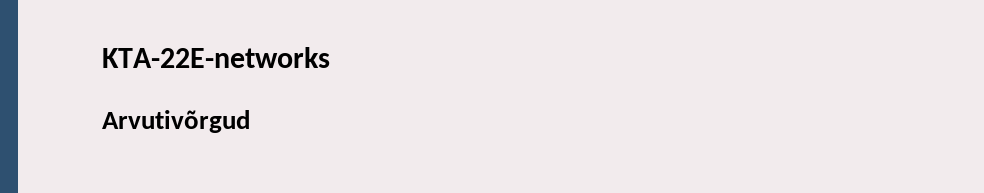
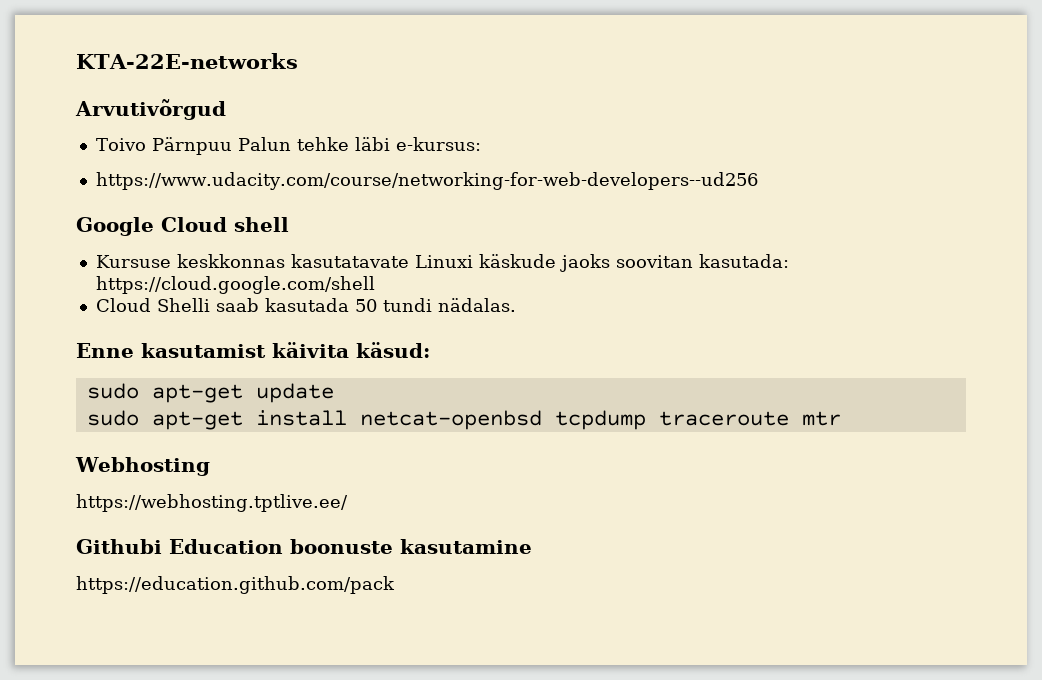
(250, 121) none -> [95,137,481,155] [95,172,758,190] [76,217,289,236] [95,254,789,272] [95,276,375,294] [95,298,516,312] [76,342,430,358] [86,383,334,403] [86,410,841,430] [75,457,210,476] [76,494,348,512] [76,539,532,554] [76,576,395,594] // Toivo Pärnpuu Palun tehke läbi e-kursus: // https://www.udacity.com/course/networking-for-web-developers--ud256 // Google Cloud shell // Kursuse keskkonnas kasutatavate Linuxi käskude jaoks soovitan kasutada: https://cloud.google.com/shell // Cloud Shelli saab kasutada 50 tundi nädalas. // Enne kasutamist käivita käsud: // sudo apt-get update // sudo apt-get install netcat-openbsd tcpdump traceroute mtr // Webhosting // https://webhosting.tptlive.ee/ // Githubi Education boonuste kasutamine // https://education.github.com/pack

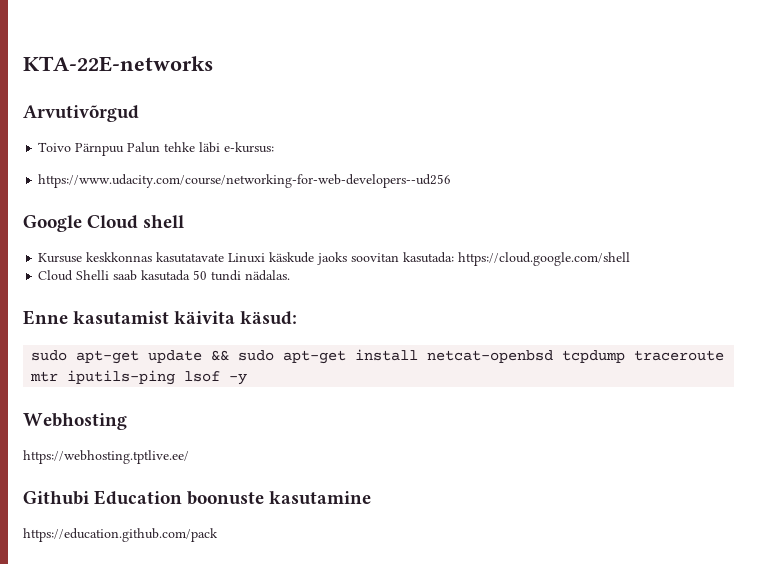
(334, 393) // -> [211,350,230,361] &&
(841, 418) none -> [67,370,248,385] iputils-ping lsof -y

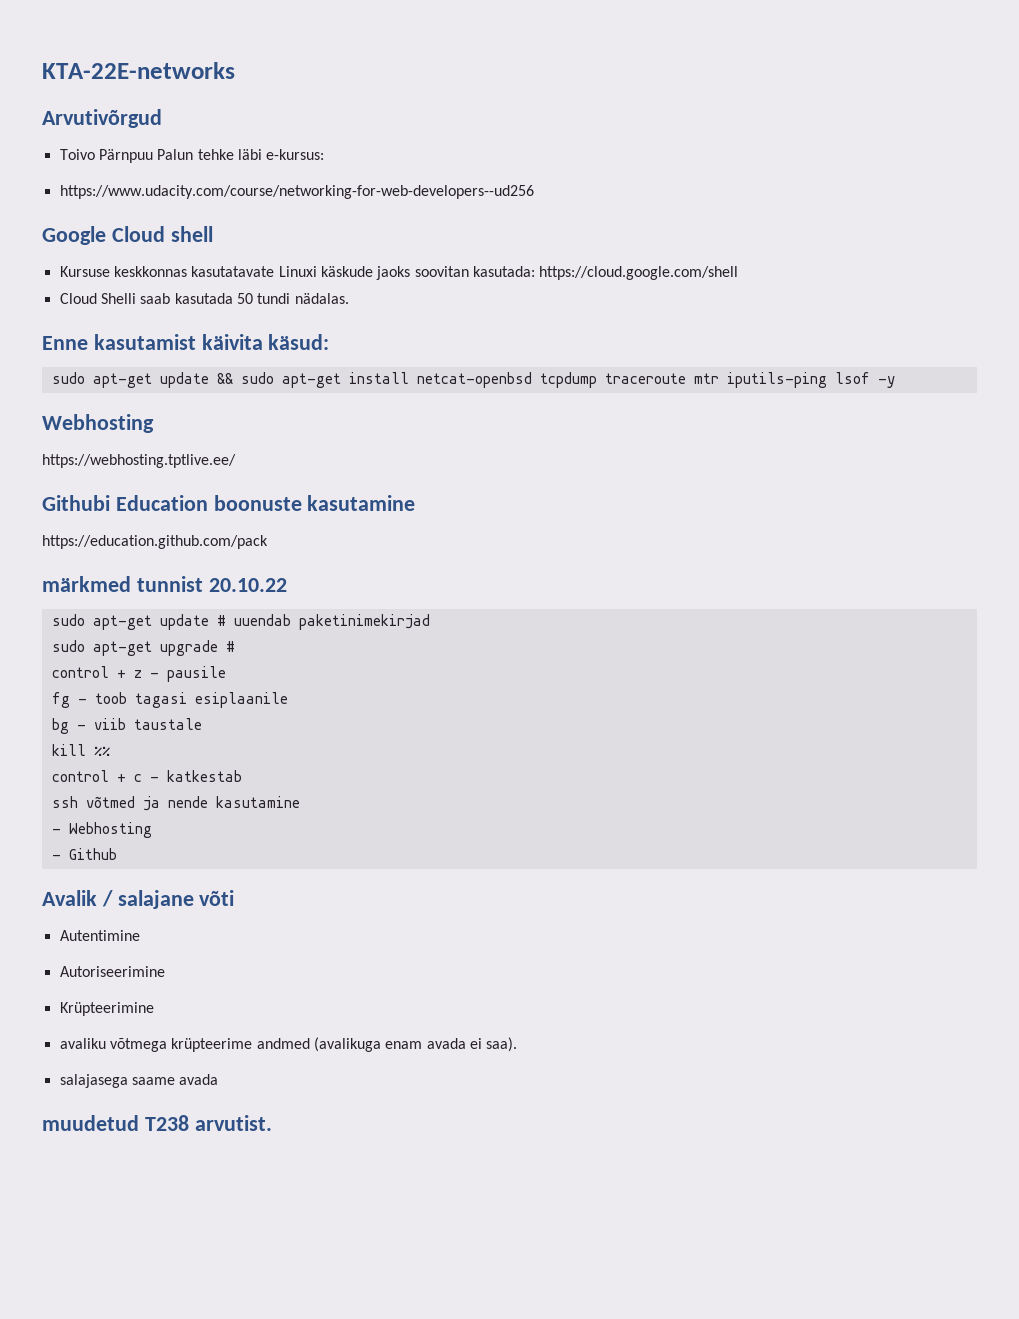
(218, 535) none -> [42,576,287,592] [51,614,430,630] [51,640,235,656] [51,666,226,682] [51,692,288,708] [51,718,202,734] [51,744,110,756] [51,770,242,782] [51,796,300,811] [51,822,152,838] [51,848,117,860] [42,890,235,909] [59,930,140,941] [59,966,165,977] [59,1002,154,1016] [59,1037,518,1052] [59,1074,219,1088] [42,1115,272,1131] // märkmed tunnist 20.10.22 // sudo apt-get update # uuendab paketinimekirjad // sudo apt-get upgrade # // control + z - pausile // fg - toob tagasi esiplaanile // bg - viib taustale // kill %% // control + c - katkestab // ssh võtmed ja nende kasutamine // - Webhosting // - Github // Avalik / salajane võti // Autentimine // Autoriseerimine // Krüpteerimine // avaliku võtmega krüpteerime andmed (avalikuga enam avada ei saa). // salajasega saame avada // muudetud T238 arvutist.

